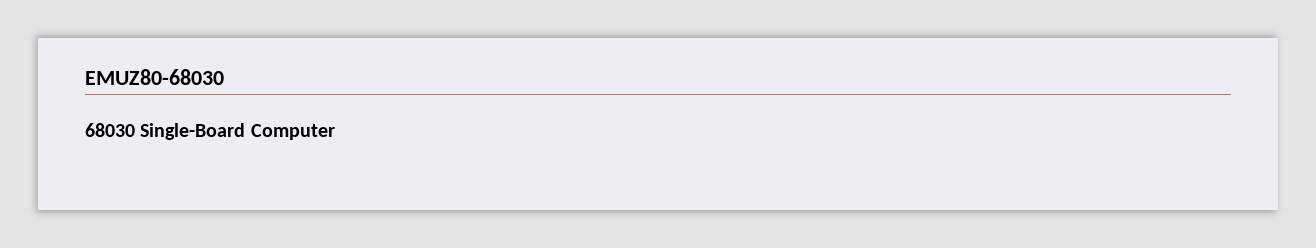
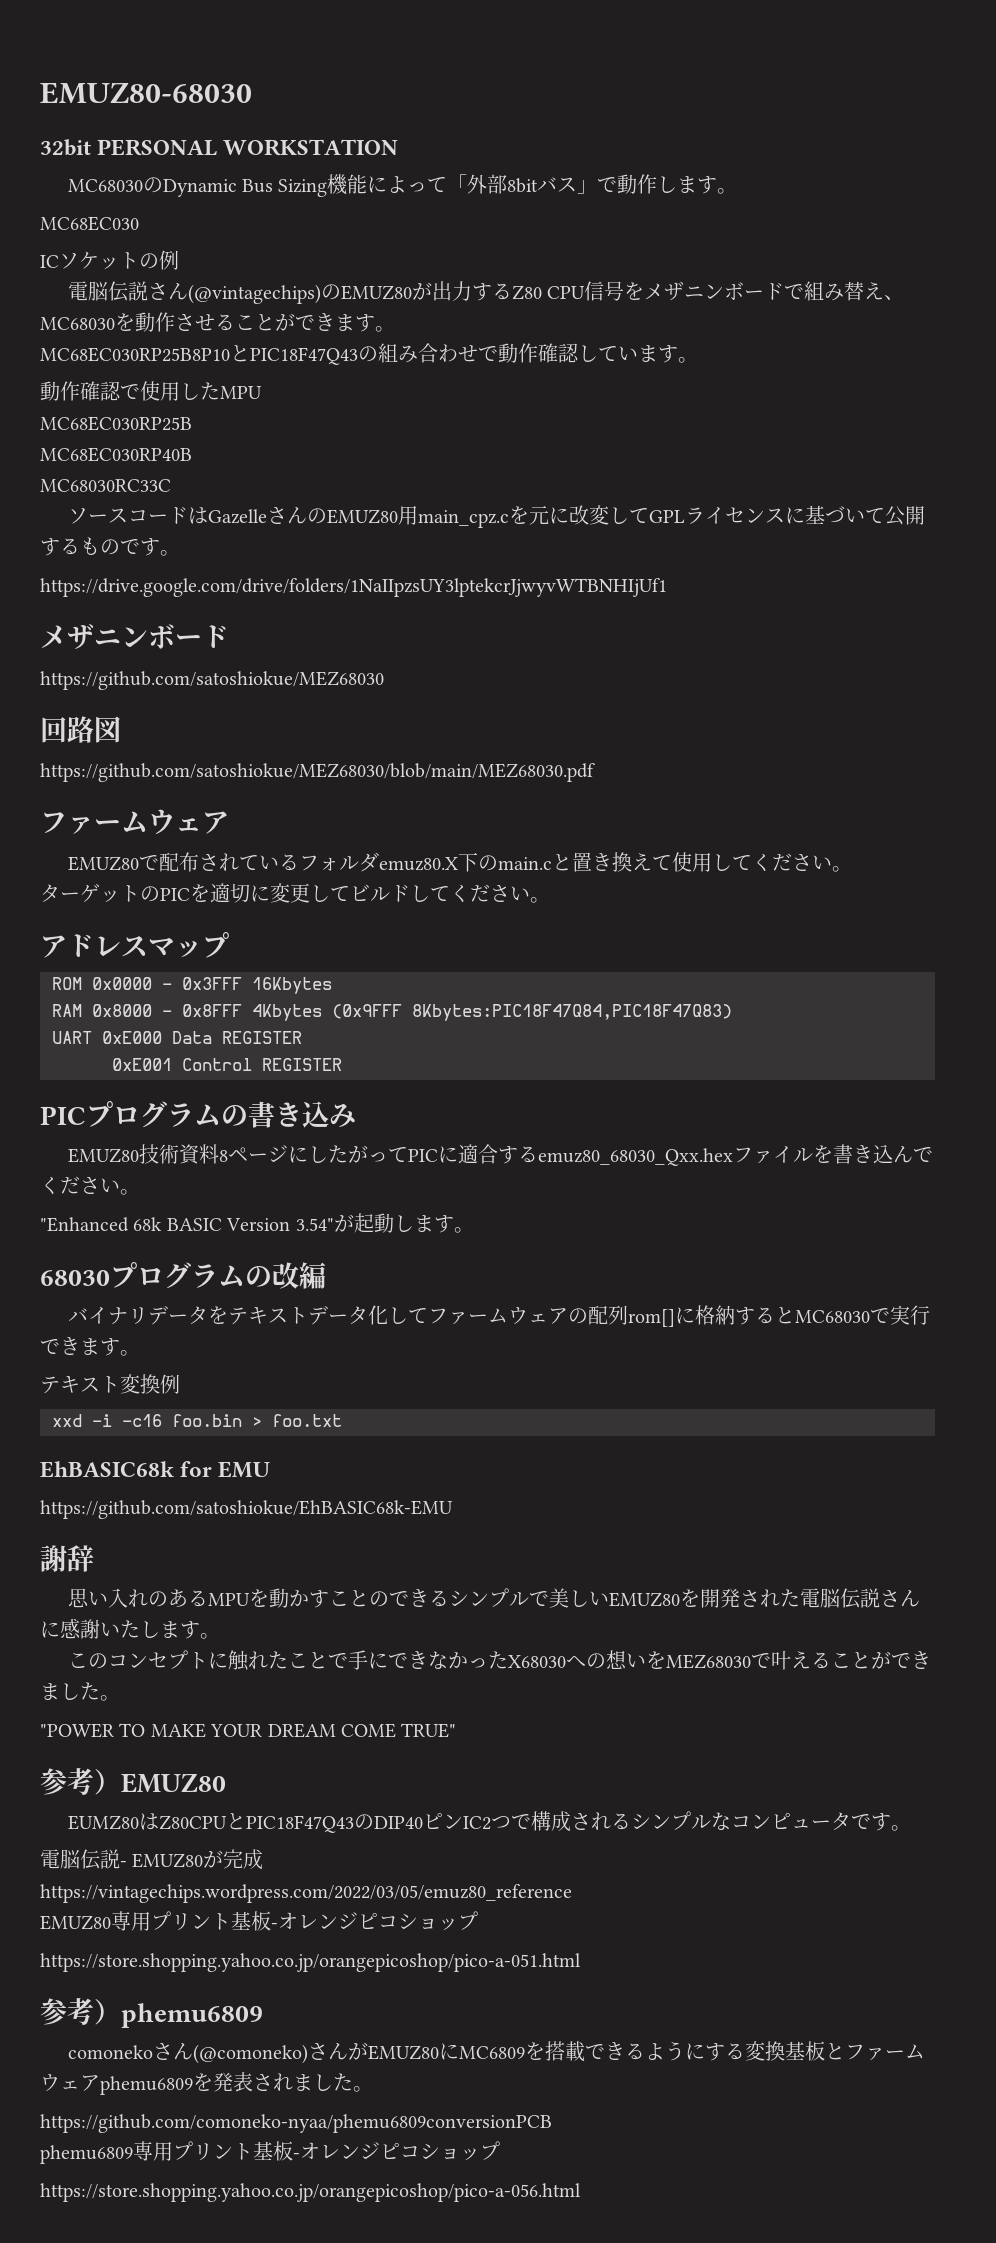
[85,123,335,140] 68030 Single-Board Computer -> [40,139,399,156] [67,174,738,197] [40,216,139,231] [40,250,179,270] [67,281,904,304] [40,312,395,332] [40,343,698,365] [40,381,262,401] [40,416,192,431] [40,447,192,462] [40,479,171,492] [67,505,925,528] [40,537,180,556] [40,578,667,597] [40,624,229,649] [40,671,384,690] [40,716,121,743] [40,763,595,782] [40,809,229,835] [67,852,852,872] [40,883,550,903] [40,932,229,958] [52,977,332,994] [52,1004,732,1021] [52,1031,302,1044] [112,1058,342,1071] [40,1101,356,1128] [67,1144,933,1166] [40,1176,140,1195] [40,1213,474,1233] [40,1262,326,1289] [67,1305,930,1327] [40,1337,140,1356] [40,1374,180,1394] [52,1414,342,1427] [40,1461,271,1478] [40,1500,453,1519] [40,1545,94,1572] [67,1588,920,1609] [40,1618,220,1639] [67,1650,931,1671] [40,1682,120,1701] [40,1723,457,1738] [40,1768,226,1795] [67,1811,911,1833] [40,1849,264,1870] [40,1884,572,1903] [40,1911,478,1931] [40,1953,581,1972] [40,1998,263,2028] [67,2041,925,2064] [40,2072,373,2095] [40,2114,552,2133] [40,2141,500,2164] [40,2183,581,2202] 32bit PERSONAL WORKSTATION // MC68030のDynamic Bus Sizing機能によって「外部8bitバス」で動作します。 // MC68EC030 // ICソケットの例 // 電脳伝説さん(@vintagechips)のEMUZ80が出力するZ80 CPU信号をメザニンボードで組み替え、MC68030を動作させることができます。 // MC68EC030RP25B8P10とPIC18F47Q43の組み合わせで動作確認しています。 // 動作確認で使用したMPU // MC68EC030RP25B // MC68EC030RP40B // MC68030RC33C // ソースコードはGazelleさんのEMUZ80用main_cpz.cを元に改変してGPLライセンスに基づいて公開するものです。 // https://drive.google.com/drive/folders/1NaIIpzsUY3lptekcrJjwyvWTBNHIjUf1 // メザニンボード // https://github.com/satoshiokue/MEZ68030 // 回路図 // https://github.com/satoshiokue/MEZ68030/blob/main/MEZ68030.pdf // ファームウェア // EMUZ80で配布されているフォルダemuz80.X下のmain.cと置き換えて使用してください。 // ターゲットのPICを適切に変更してビルドしてください。 // アドレスマップ // ROM 0x0000 - 0x3FFF 16Kbytes // RAM 0x8000 - 0x8FFF 4Kbytes (0x9FFF 8Kbytes:PIC18F47Q84,PIC18F47Q83) // UART 0xE000 Data REGISTER // 0xE001 Control REGISTER // PICプログラムの書き込み // EMUZ80技術資料8ページにしたがってPICに適合するemuz80_68030_Qxx.hexファイルを書き込んでください。 // "Enhanced 68k BASIC Version 3.54"が起動します。 // 68030プログラムの改編 // バイナリデータをテキストデータ化してファームウェアの配列rom[]に格納するとMC68030で実行できます。 // テキスト変換例 // xxd -i -c16 foo.bin > foo.txt // EhBASIC68k for EMU // https://github.com/satoshiokue/EhBASIC68k-EMU // 謝辞 // 思い入れのあるMPUを動かすことのできるシンプルで美しいEMUZ80を開発された電脳伝説さんに感謝いたします。 // このコンセプトに触れたことで手にできなかったX68030への想いをMEZ68030で叶えることができました。 // "POWER TO MAKE YOUR DREAM COME TRUE" // 参考）EMUZ80 // EUMZ80はZ80CPUとPIC18F47Q43のDIP40ピンIC2つで構成されるシンプルなコンピュータです。 // 電脳伝説- EMUZ80が完成 // https://vintagechips.wordpress.com/2022/03/05/emuz80_reference // EMUZ80専用プリント基板-オレンジピコショップ // https://store.shopping.yahoo.co.jp/orangepicoshop/pico-a-051.html // 参考）phemu6809 // comonekoさん(@comoneko)さんがEMUZ80にMC6809を搭載できるようにする変換基板とファームウェアphemu6809を発表されました。 // https://github.com/comoneko-nyaa/phemu6809conversionPCB // phemu6809専用プリント基板-オレンジピコショップ // https://store.shopping.yahoo.co.jp/orangepicoshop/pico-a-056.html

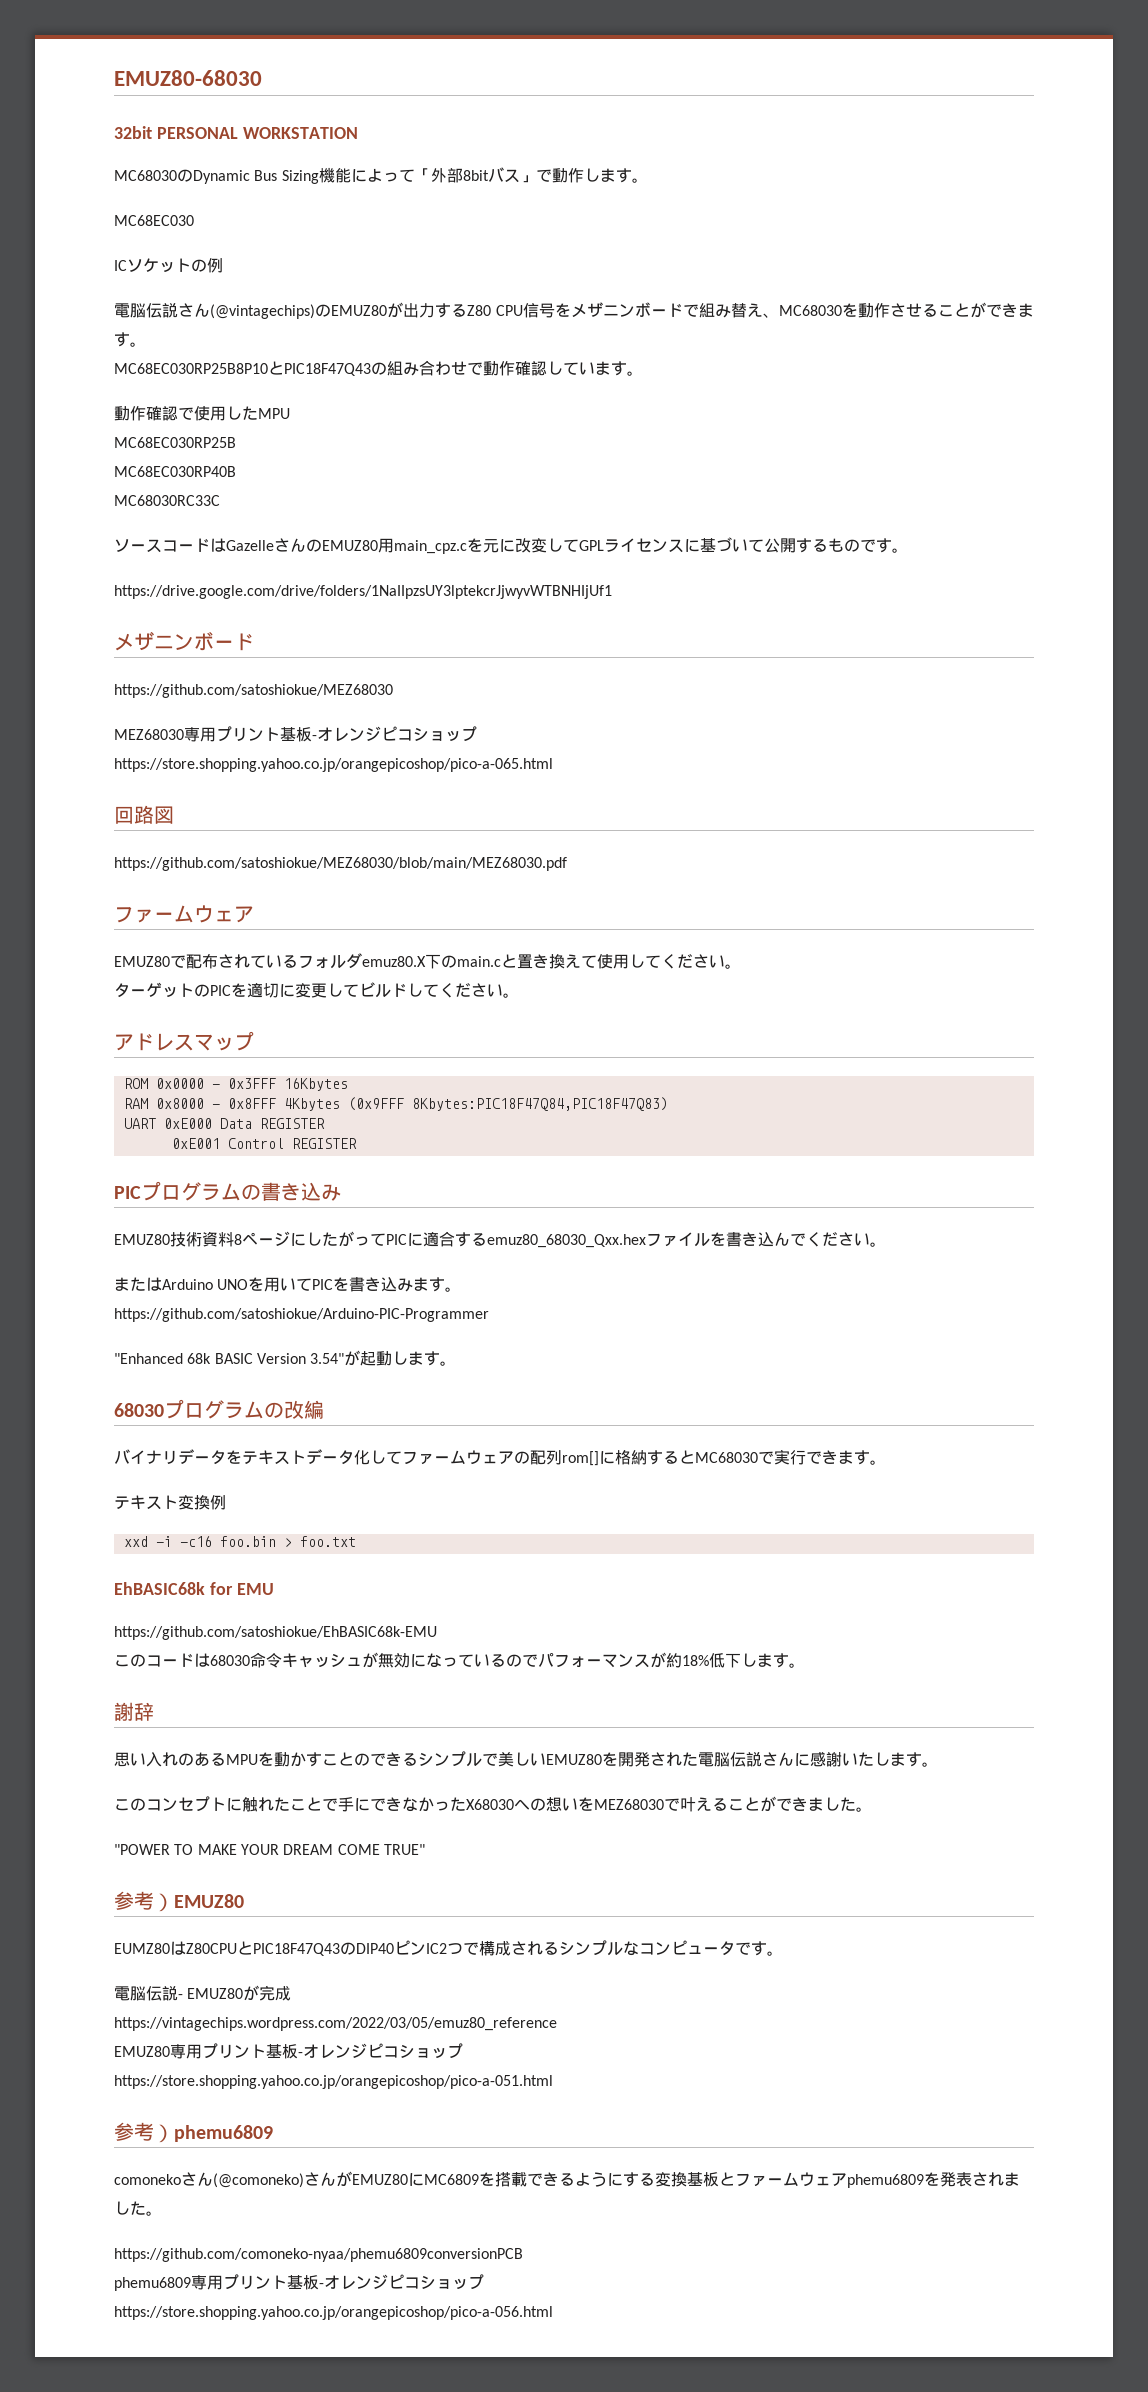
(384, 680) none -> [114,726,477,742] [114,758,553,772] // MEZ68030専用プリント基板-オレンジピコショップ // https://store.shopping.yahoo.co.jp/orangepicoshop/pico-a-065.html
(140, 1192) none -> [114,1277,462,1292] [114,1308,489,1322] // またはArduino UNOを用いてPICを書き込みます。 // https://github.com/satoshiokue/Arduino-PIC-Programmer
(453, 1509) none -> [114,1652,805,1668] // このコードは68030命令キャッシュが無効になっているのでパフォーマンスが約18%低下します。

